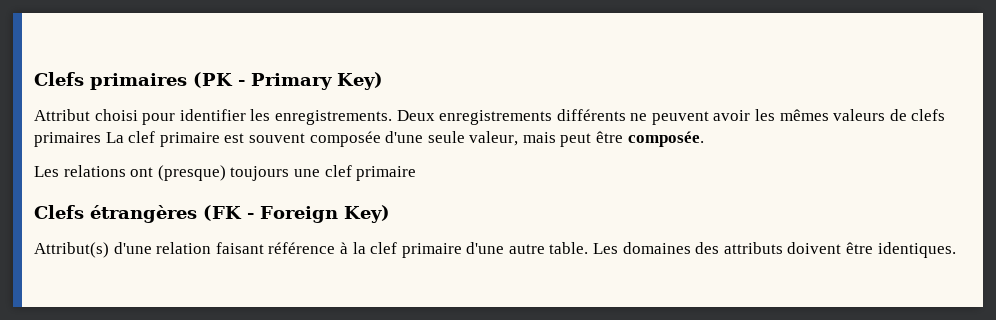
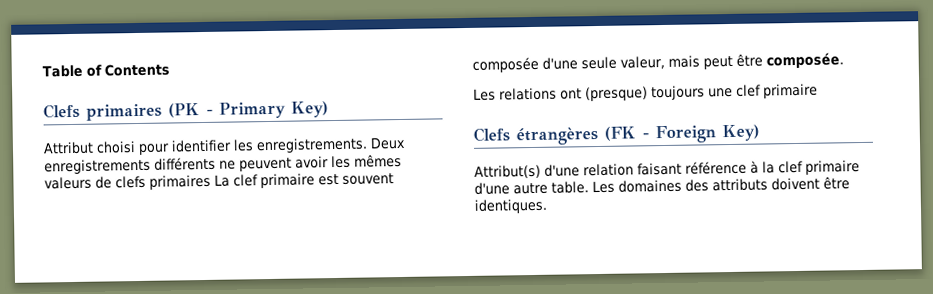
(34, 79) none -> [42,63,170,78] Table of Contents //

